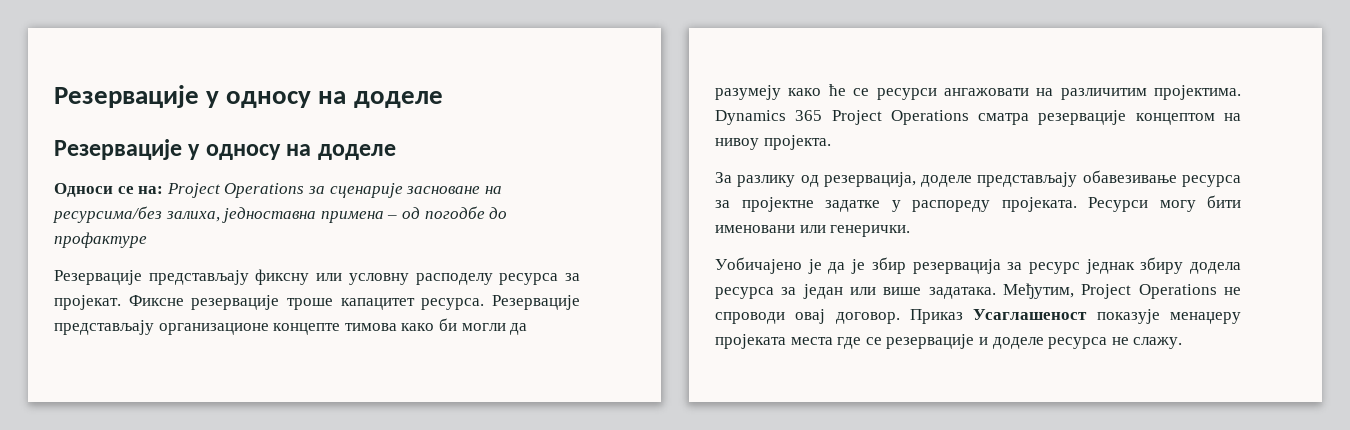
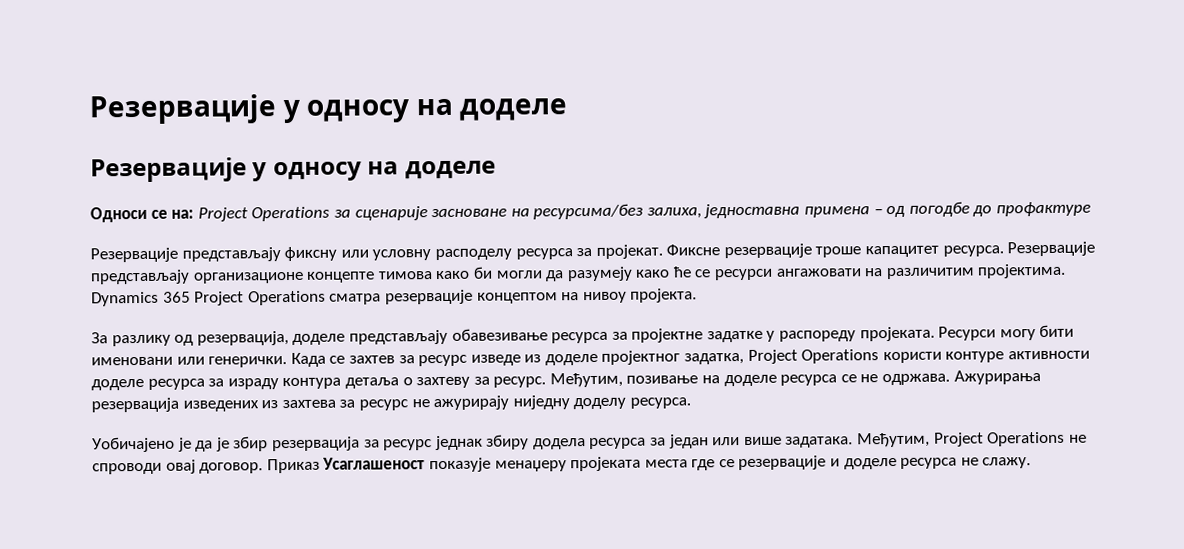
(911, 231) none -> [290,349,1091,368] [91,370,1041,391] [91,395,691,413] Када се захтев за ресурс изведе из доделе пројектног задатка, Project Operations користи контуре активности доделе ресурса за израду контура детаља о захтеву за ресурс. Међутим, позивање на доделе ресурса се не одржава. Ажурирања резервација изведених из захтева за ресурс не ажурирају ниједну доделу ресурса.

